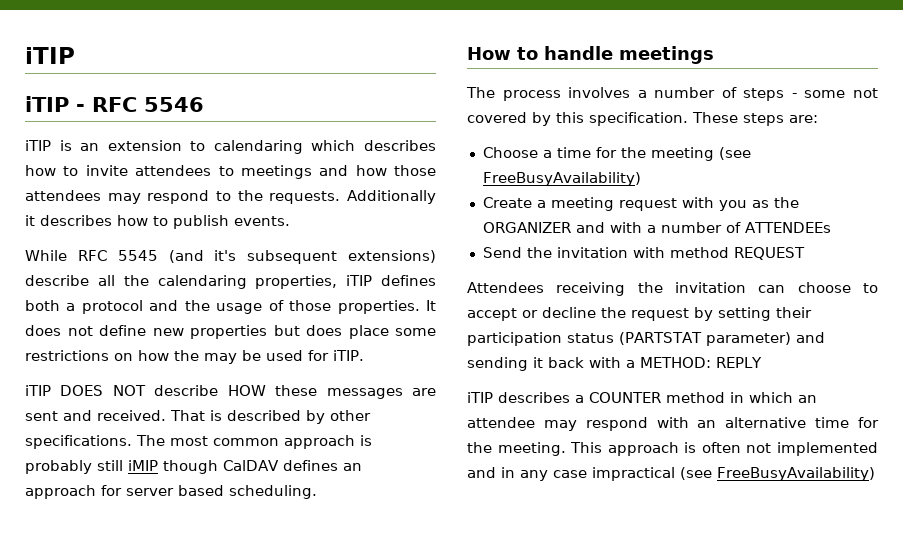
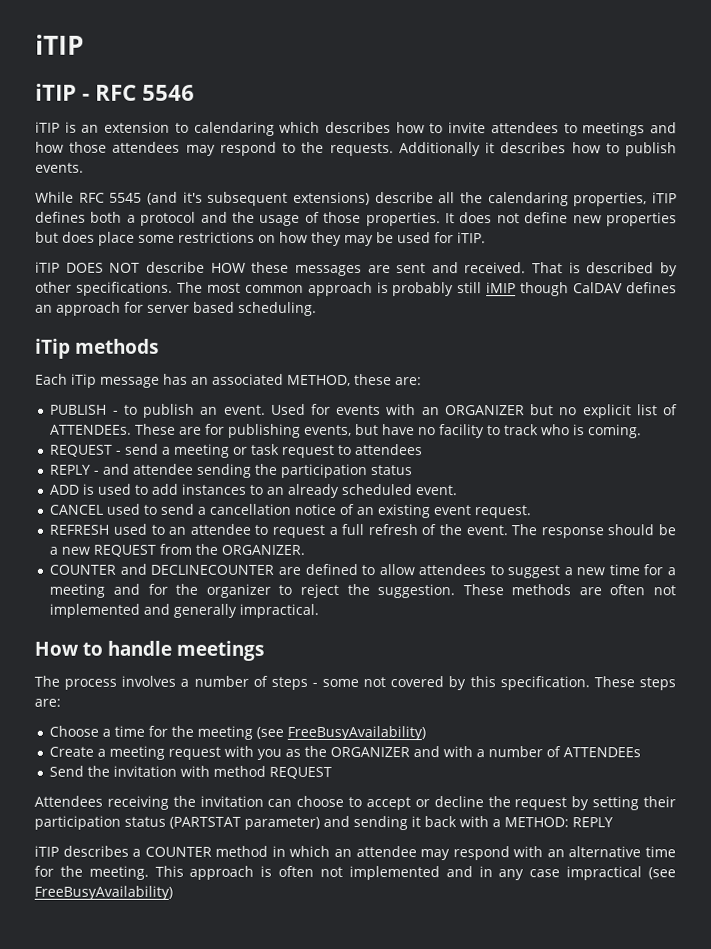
[174,350,199,361] the -> [311,231,342,246] they
(317, 492) none -> [35,338,160,359] [35,373,422,388] [50,403,679,419] [50,423,643,439] [50,443,424,458] [49,463,414,479] [49,483,458,498] [49,503,532,519] [49,523,677,539] [49,543,306,557] [49,563,677,579] [49,583,677,599] [49,603,320,618] // iTip methods // Each iTip message has an associated METHOD, these are: // PUBLISH - to publish an event. Used for events with an ORGANIZER but no explicit list of ATTENDEEs. These are for publishing events, but have no facility to track who is coming. // REQUEST - send a meeting or task request to attendees // REPLY - and attendee sending the participation status // ADD is used to add instances to an already scheduled event. // CANCEL used to send a cancellation notice of an existing event request. // REFRESH used to an attendee to request a full refresh of the event. The response should be a new REQUEST from the ORGANIZER. // COUNTER and DECLINECOUNTER are defined to allow attendees to suggest a new time for a meeting and for the organizer to reject the suggestion. These methods are often not implemented and generally impractical.

